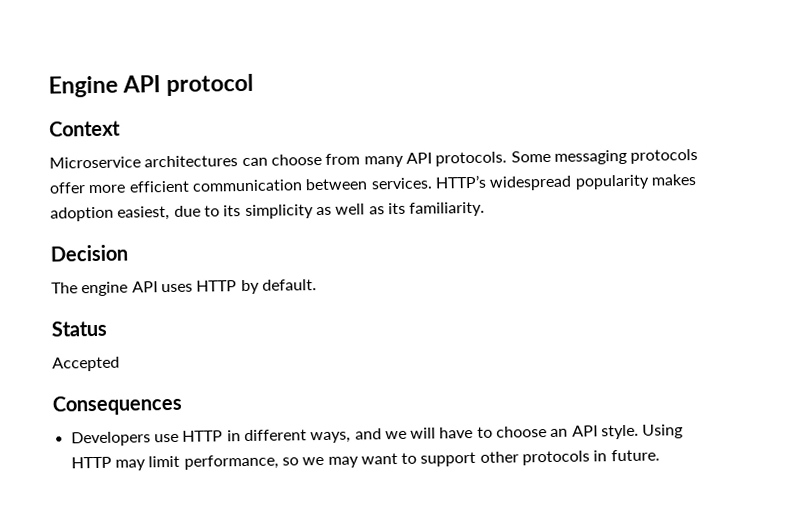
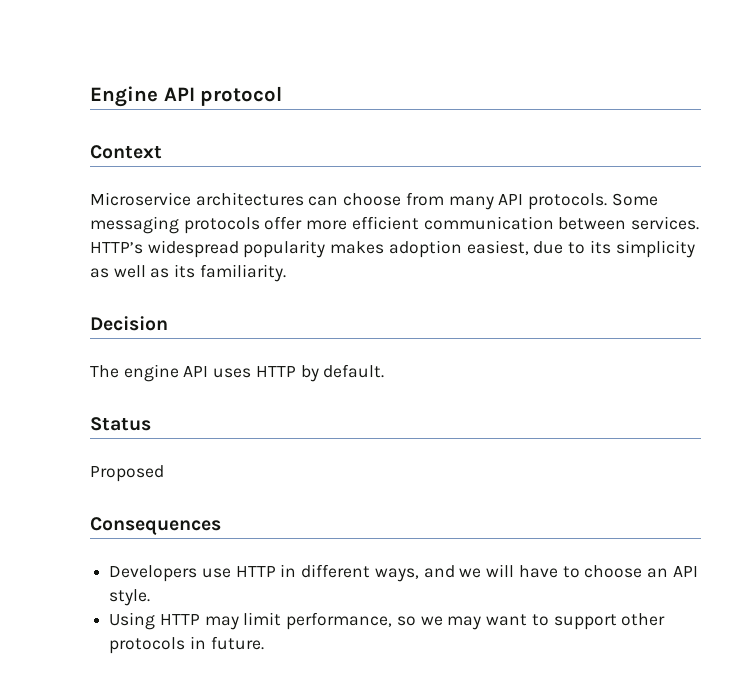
[52,356,120,372] Accepted -> [90,465,164,482] Proposed
(640, 432) none -> (151, 597) //

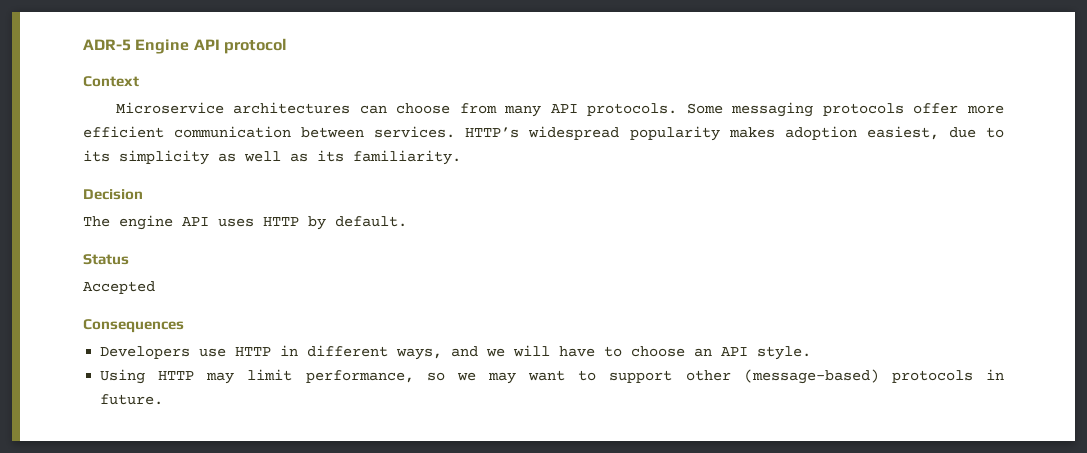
(90, 96) none -> [83,39,131,51] ADR-5
[90,465,164,482] Proposed -> [83,281,155,294] Accepted
(666, 619) none -> [743,369,879,384] (message-based)

